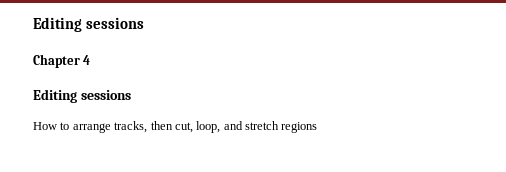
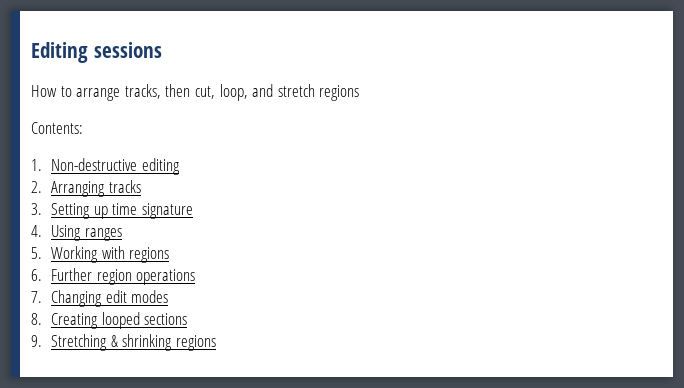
[33,17,144,32] [33,54,91,68] [33,89,131,103] Editing sessions // Chapter 4 // Editing sessions -> [31,42,162,63] Editing sessions
(318, 127) none -> [31,122,83,134] [31,158,180,175] [31,180,141,197] [31,203,193,219] [31,225,122,241] [31,246,170,263] [31,268,196,285] [31,290,169,307] [31,312,188,329] [31,334,216,351] // Contents: // 1. Non-destructive editing // 2. Arranging tracks // 3. Setting up time signature // 4. Using ranges // 5. Working with regions // 6. Further region operations // 7. Changing edit modes // 8. Creating looped sections // 9. Stretching & shrinking regions

